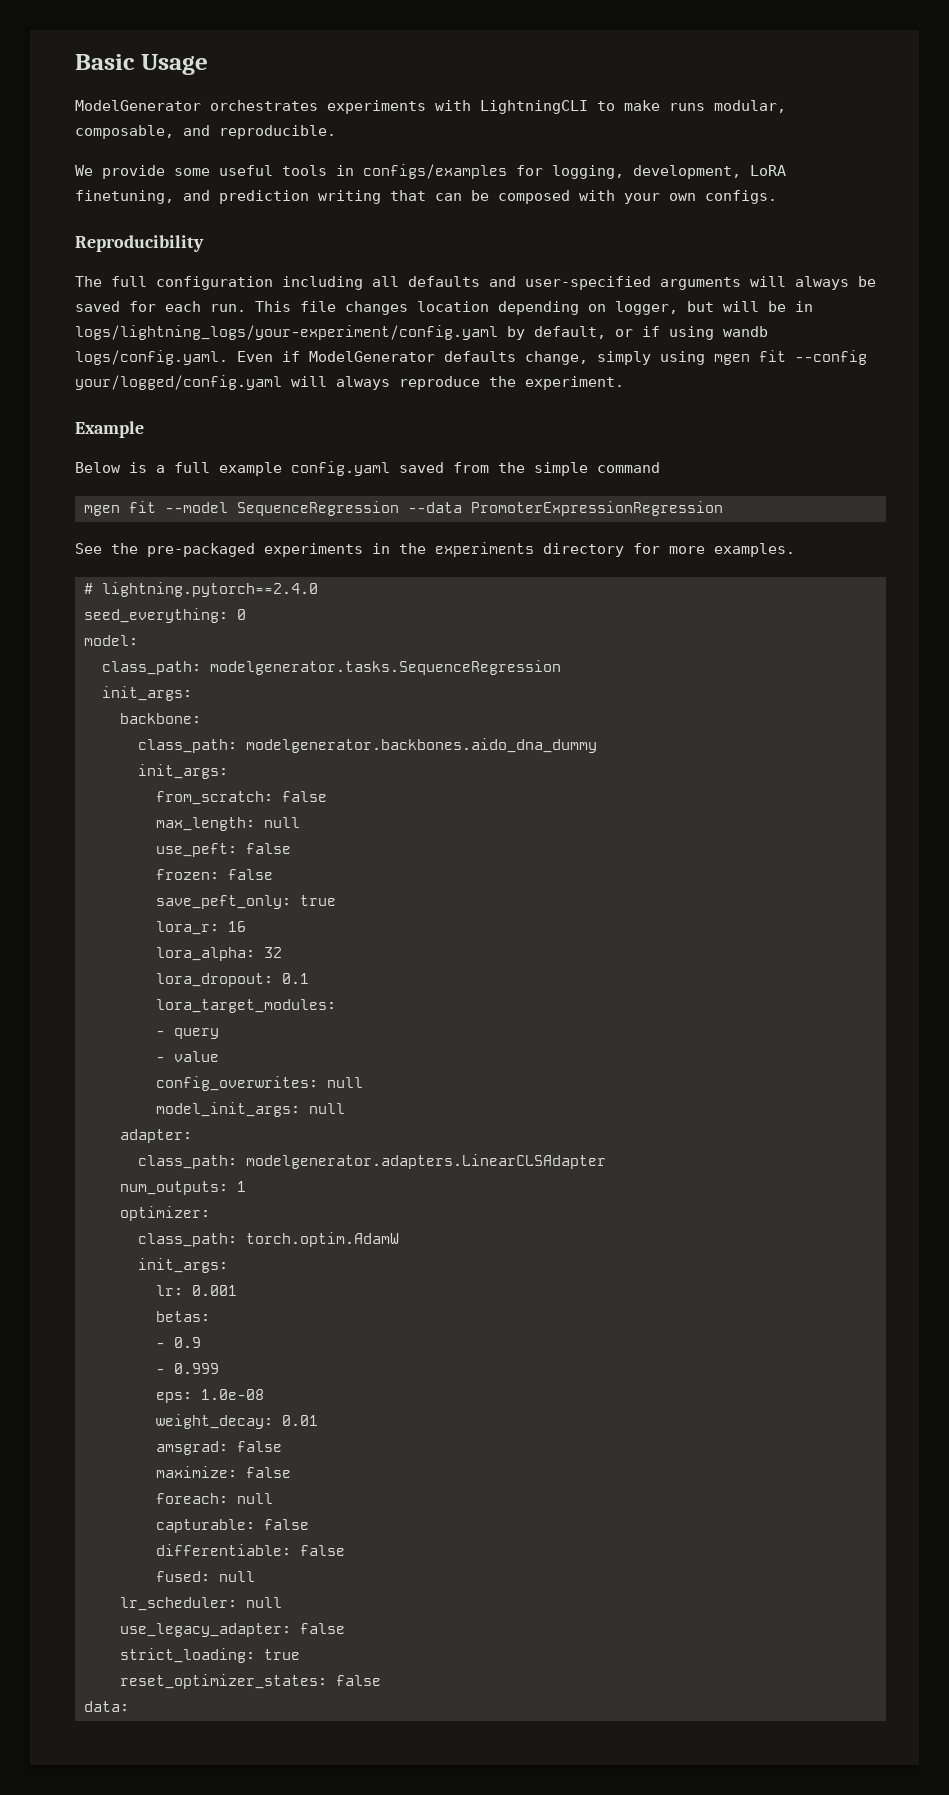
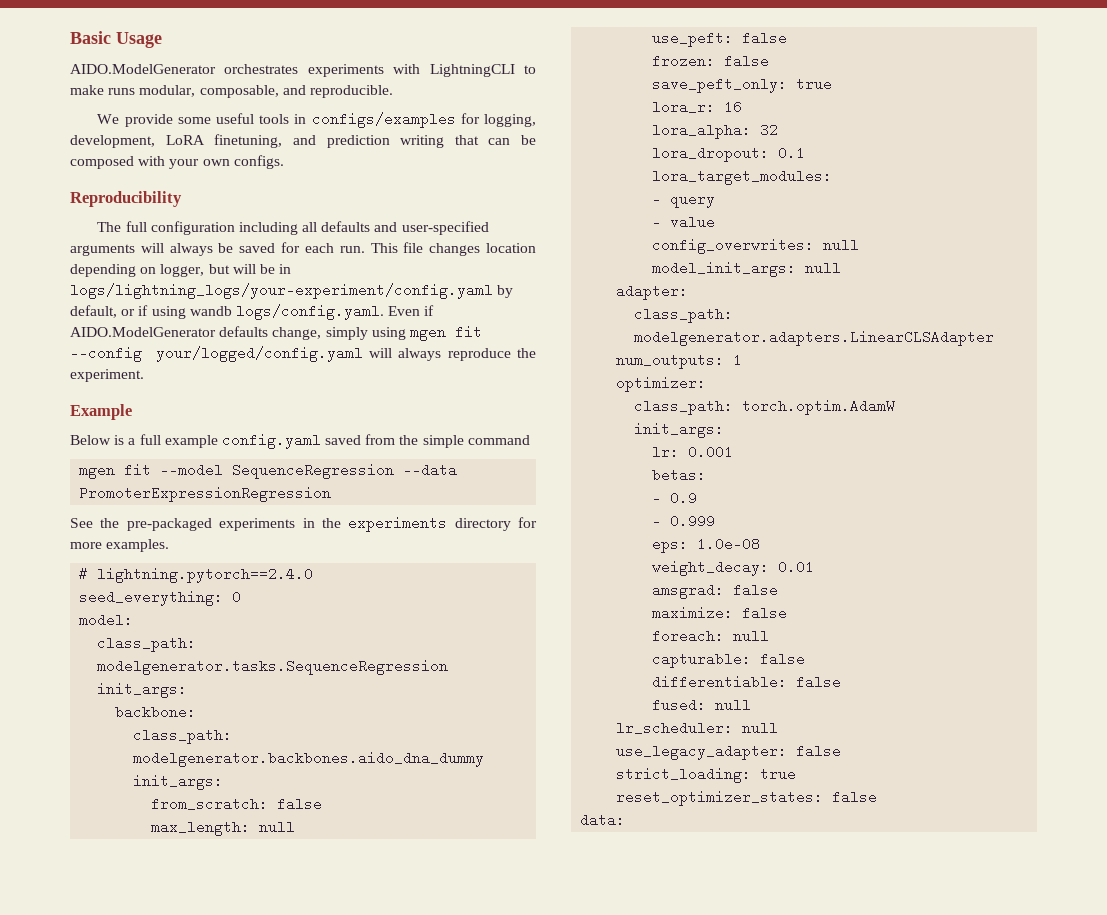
[75,100,201,111] ModelGenerator -> [70,64,216,74] AIDO.ModelGenerator
[309,351,435,362] ModelGenerator -> [70,327,216,337] AIDO.ModelGenerator

